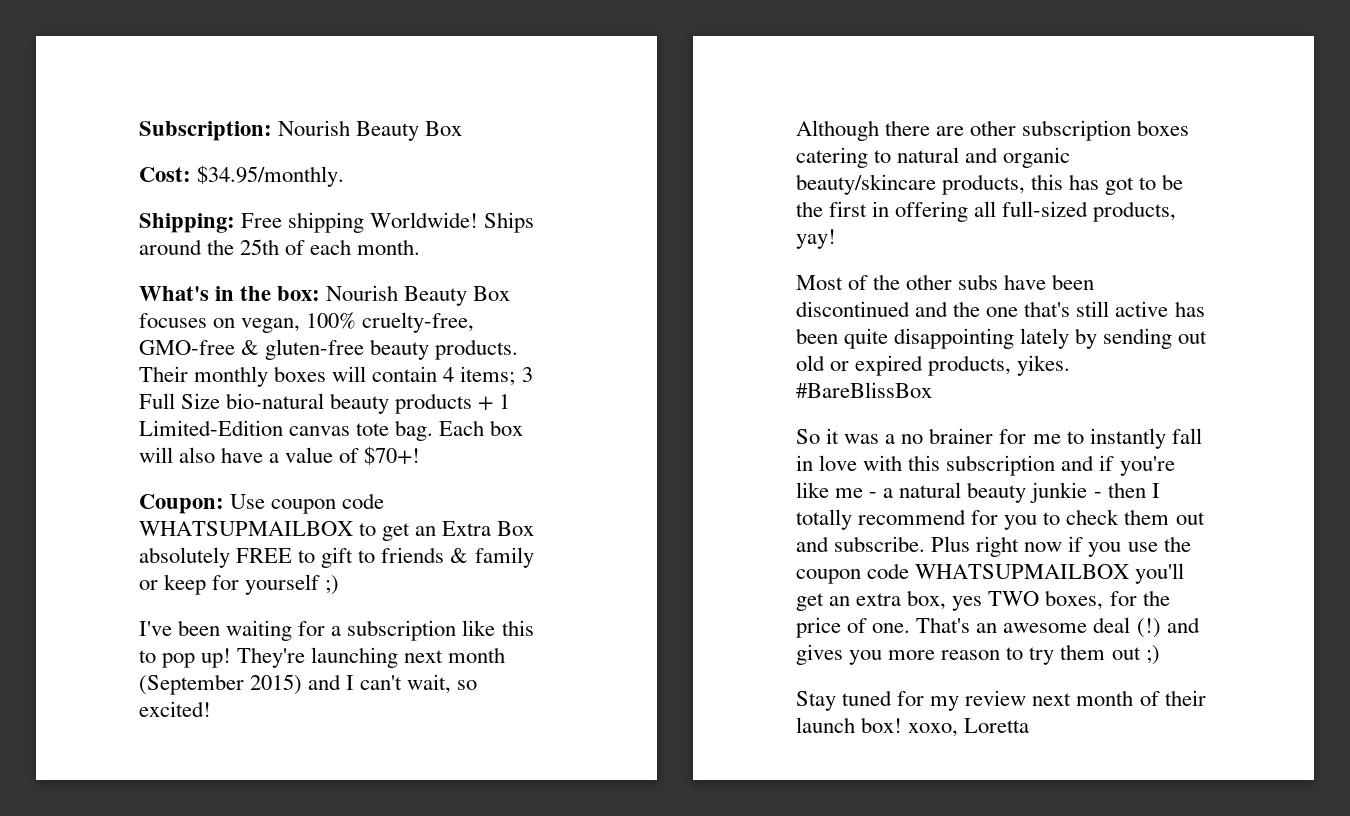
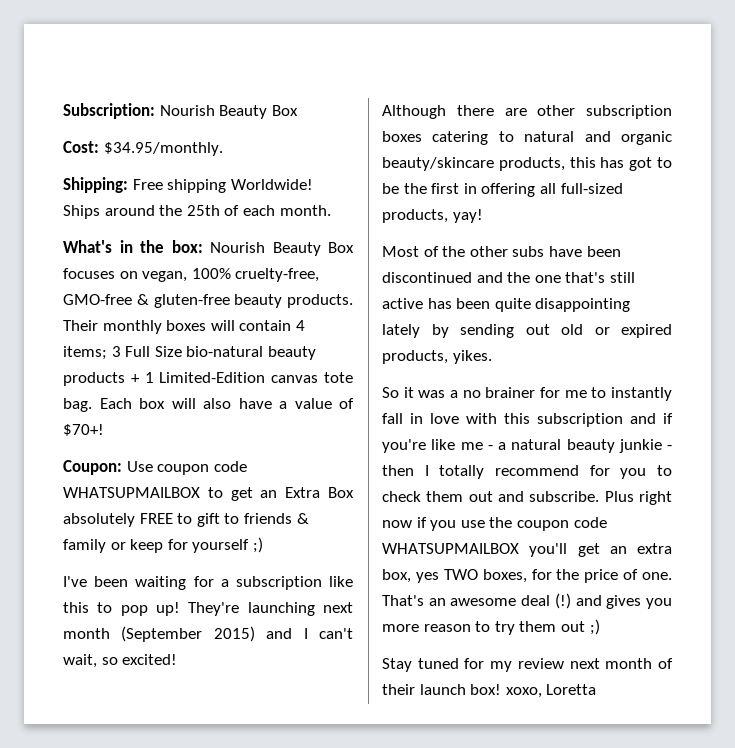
[796,382,932,398] #BareBlissBox -> (492, 357) none

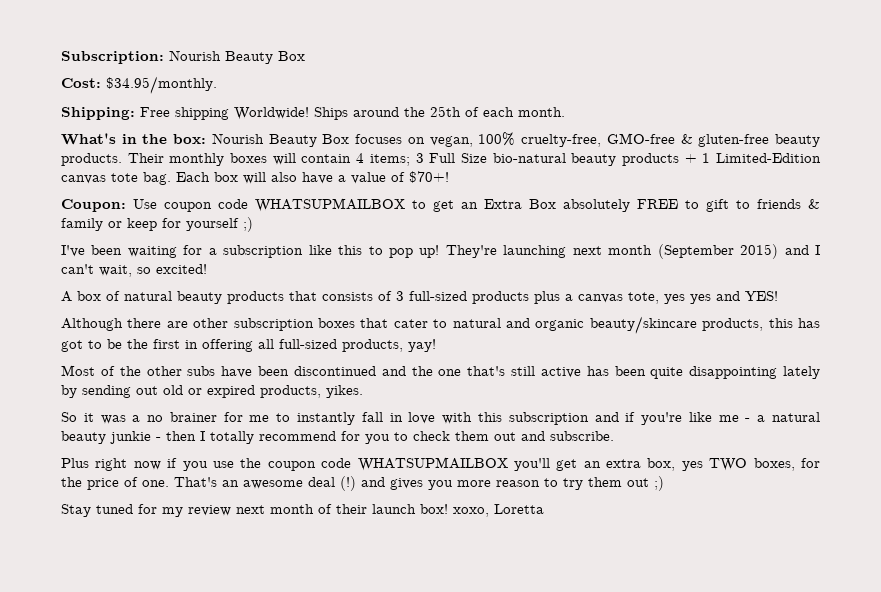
(178, 659) none -> [61,291,778,304] // A box of natural beauty products that consists of 3 full-sized products plus a canvas tote, yes yes and YES!
[432,131,489,145] catering -> [360,318,428,328] that cater
(600, 496) none -> (614, 436) //

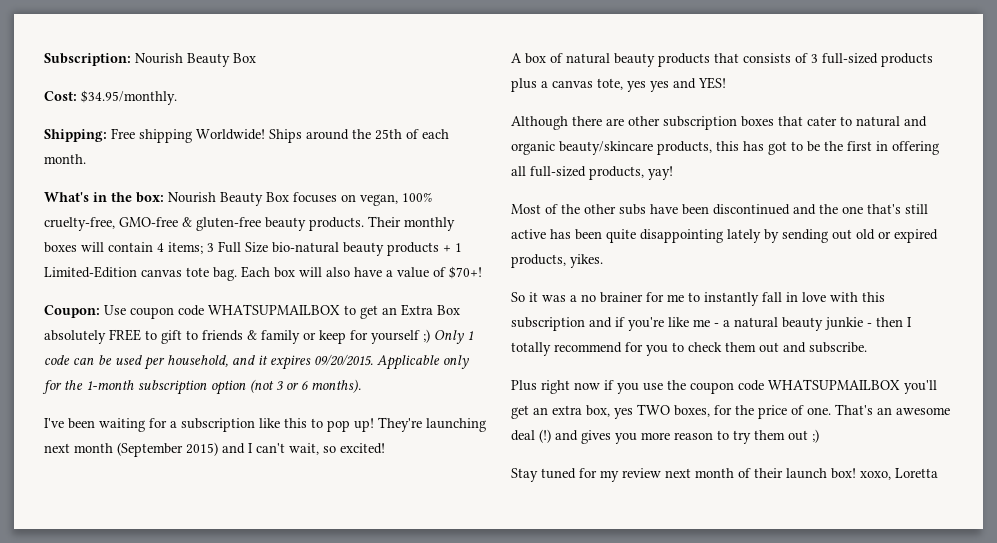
(253, 224) none -> [434,330,474,344] [44,354,469,370] [42,379,361,395] Only 1 code can be used per household, and it expires 09/20/2015. Applicable only for the 1-month subscription option (not 3 or 6 months).

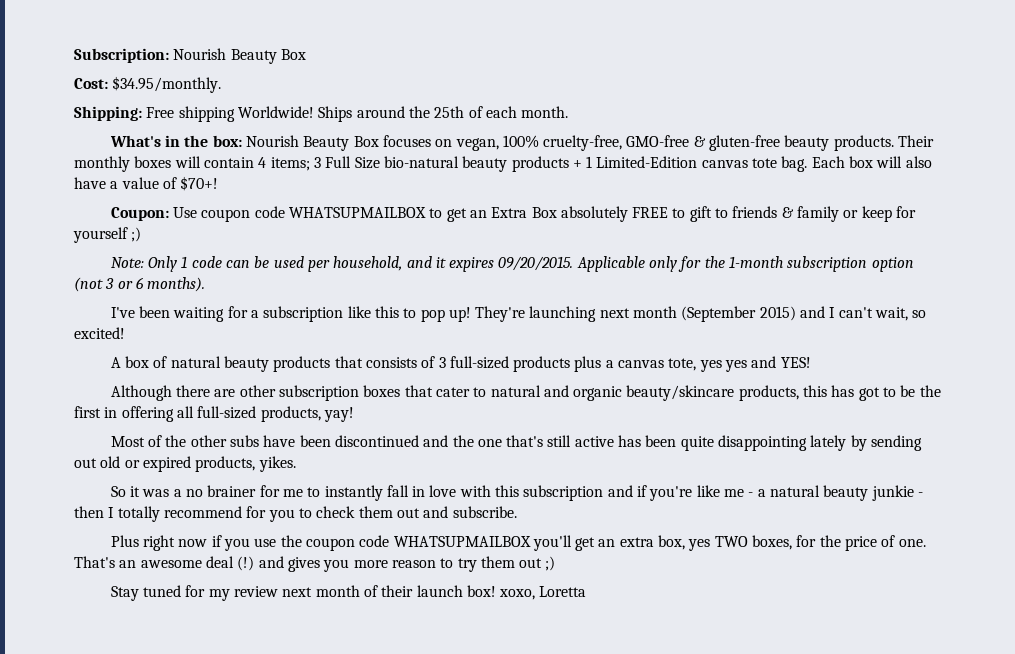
(430, 336) none -> [110,257,144,268] // Note:

